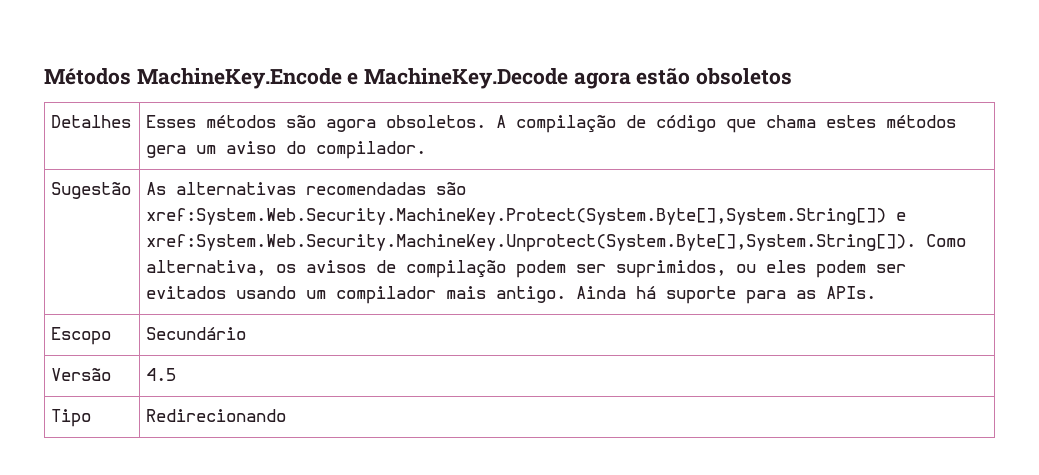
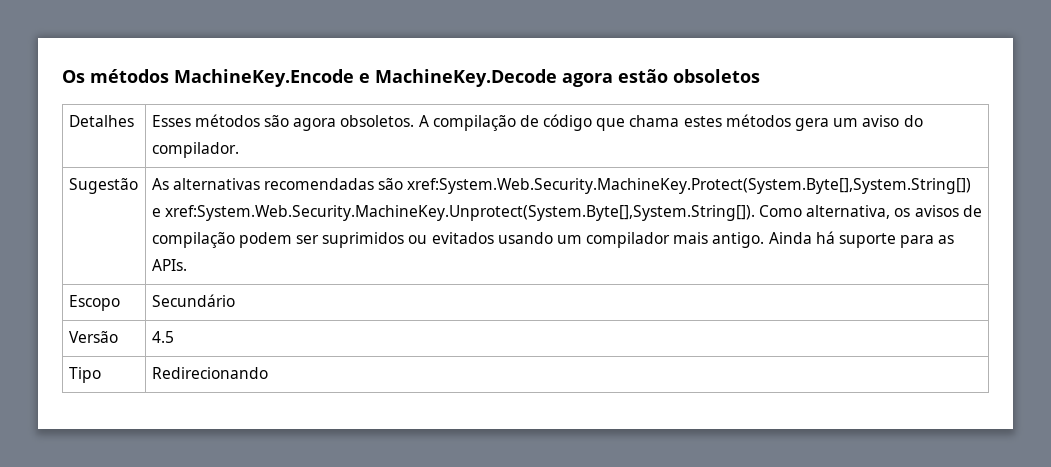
[44,68,131,85] Métodos -> [62,69,169,83] Os métodos
[616,260,907,278] suprimidos, ou eles podem ser -> [322,232,428,248] suprimidos ou

